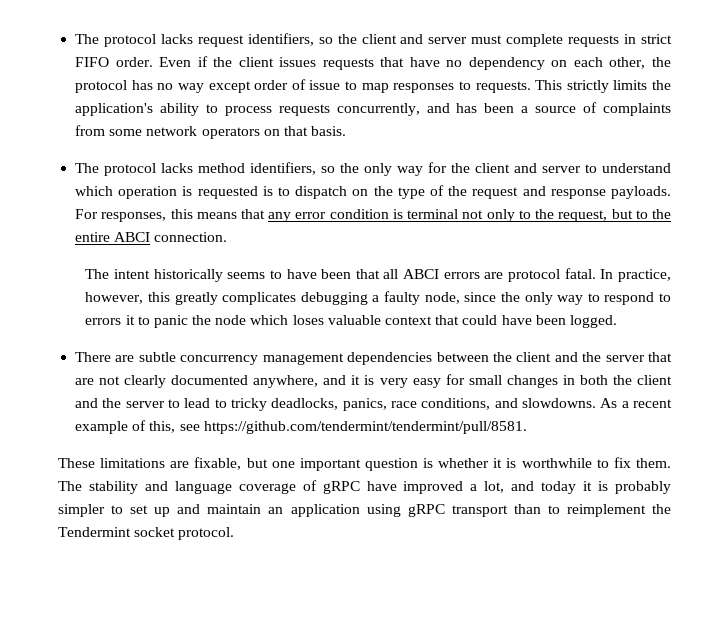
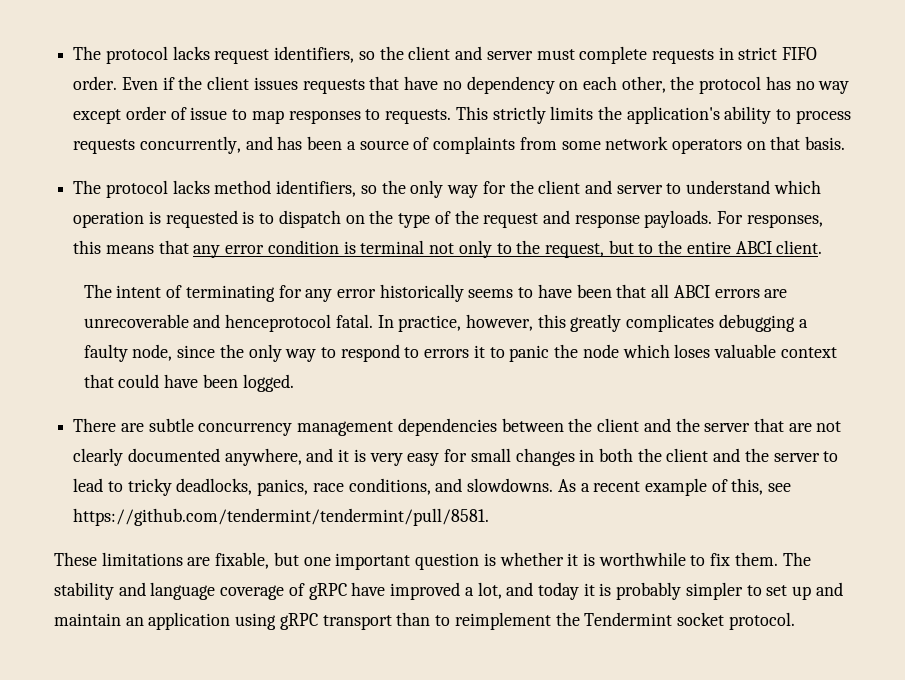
[154,232,228,242] connection. -> [776,240,823,254] client.
(150, 274) none -> [166,285,377,302] of terminating for any error
[508,269,561,282] protocol -> [83,314,332,332] unrecoverable and henceprotocol

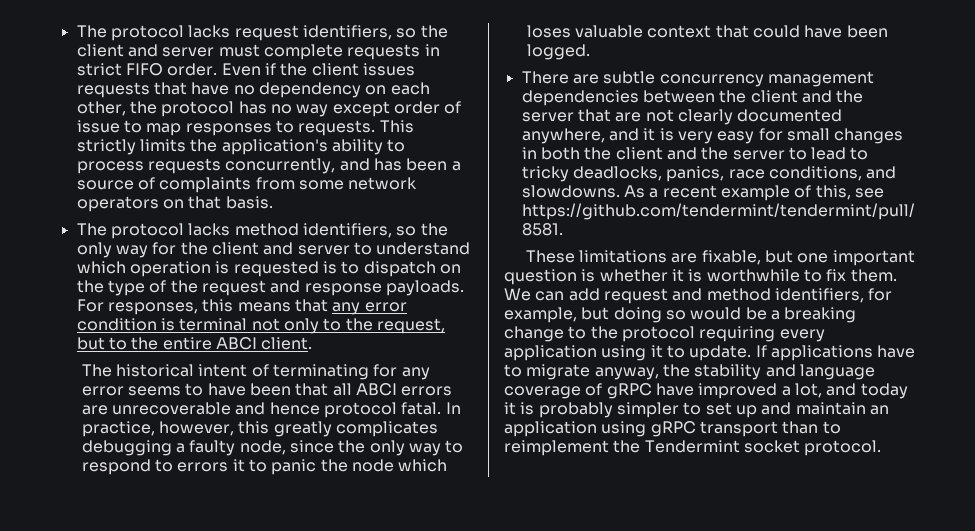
(112, 291) none -> [115,364,194,377] historical
[379,284,464,302] historically -> (124, 391) none
[225,314,332,332] henceprotocol -> [269,402,397,418] hence protocol
[782,552,811,566] The -> [504,288,893,304] [504,307,857,323] [504,326,825,342] [504,345,916,361] [504,364,690,380] We can add request and method identifiers, for example, but doing so would be a breaking change to the protocol requiring every application using it to update. If applications have to migrate anyway, the

